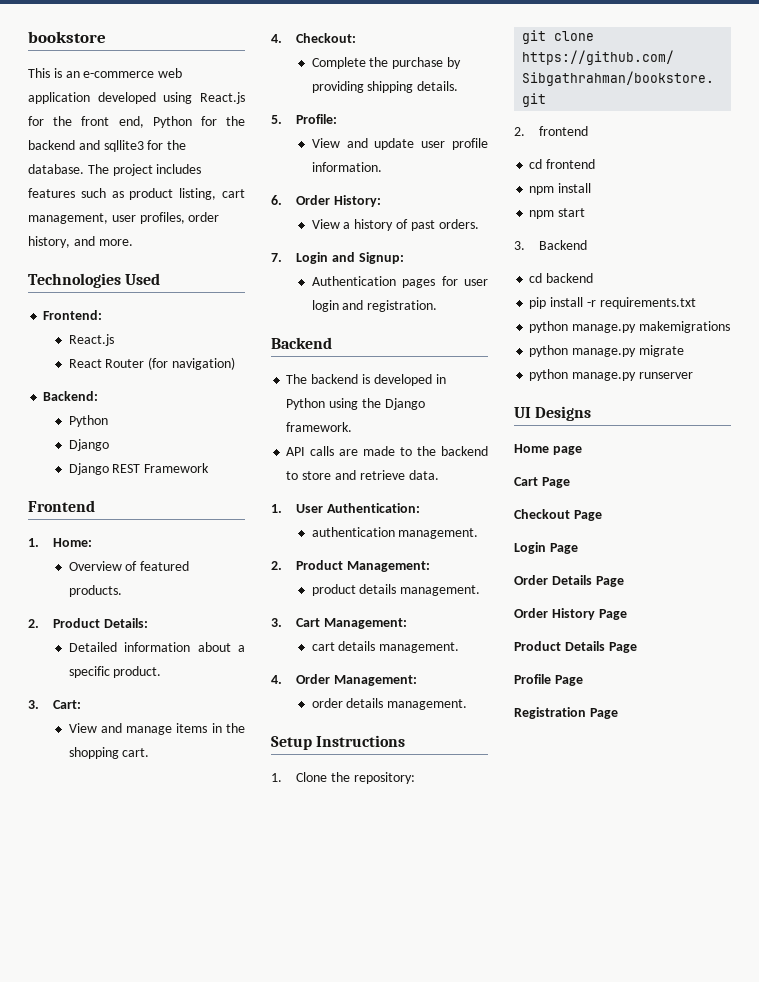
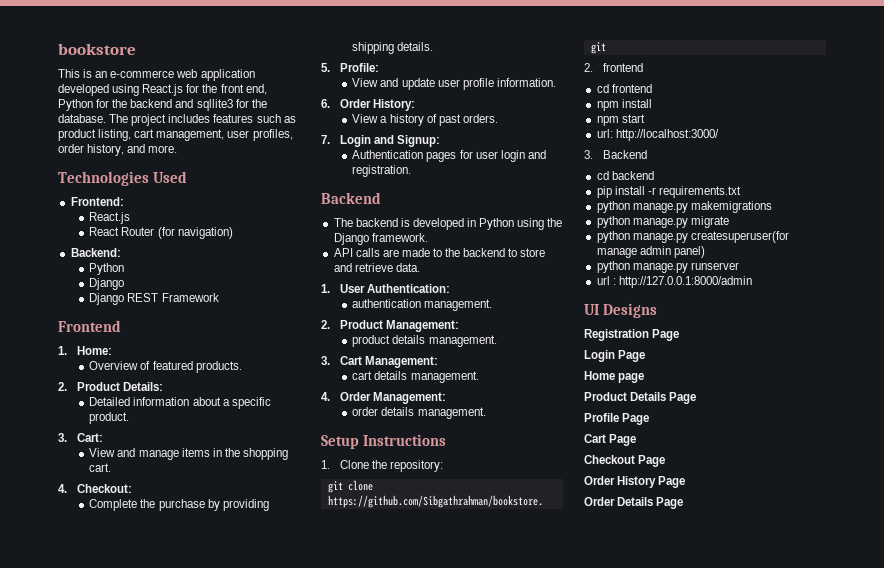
(586, 212) none -> [596,129,719,141] // url: http://localhost:3000/
(684, 351) none -> [596,231,789,243] [596,246,705,258] // python manage.py createsuperuser(for manage admin panel)
(693, 375) none -> [596,276,752,288] // url : http://127.0.0.1:8000/admin
[514,444,582,455] [514,477,570,488] [514,509,602,521] [514,542,578,554] [514,575,624,587] [514,608,627,620] Home page // Cart Page // Checkout Page // Login Page // Order Details Page // Order History Page -> [584,329,680,341] [584,350,646,362] [584,371,645,383] Registration Page // Login Page // Home page
[514,707,618,719] Registration Page -> [584,434,637,446] [584,455,666,467] [584,476,686,488] [584,497,684,509] Cart Page // Checkout Page // Order History Page // Order Details Page

